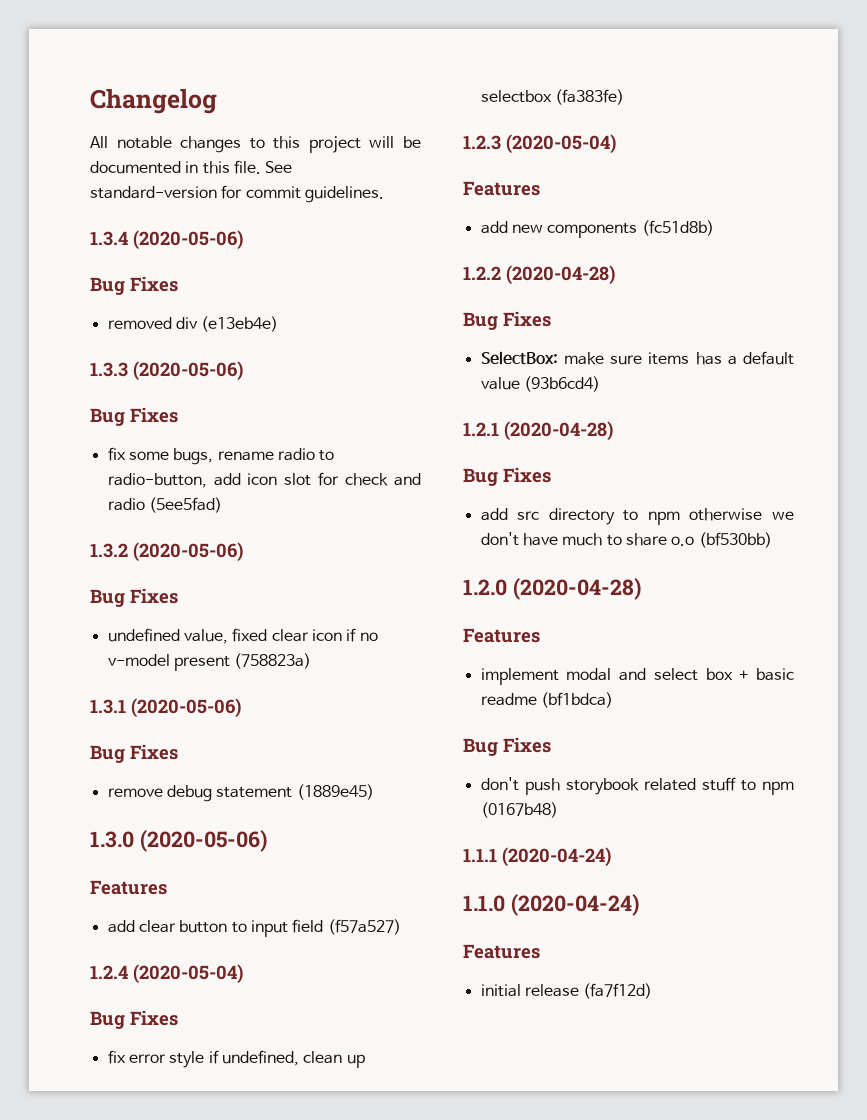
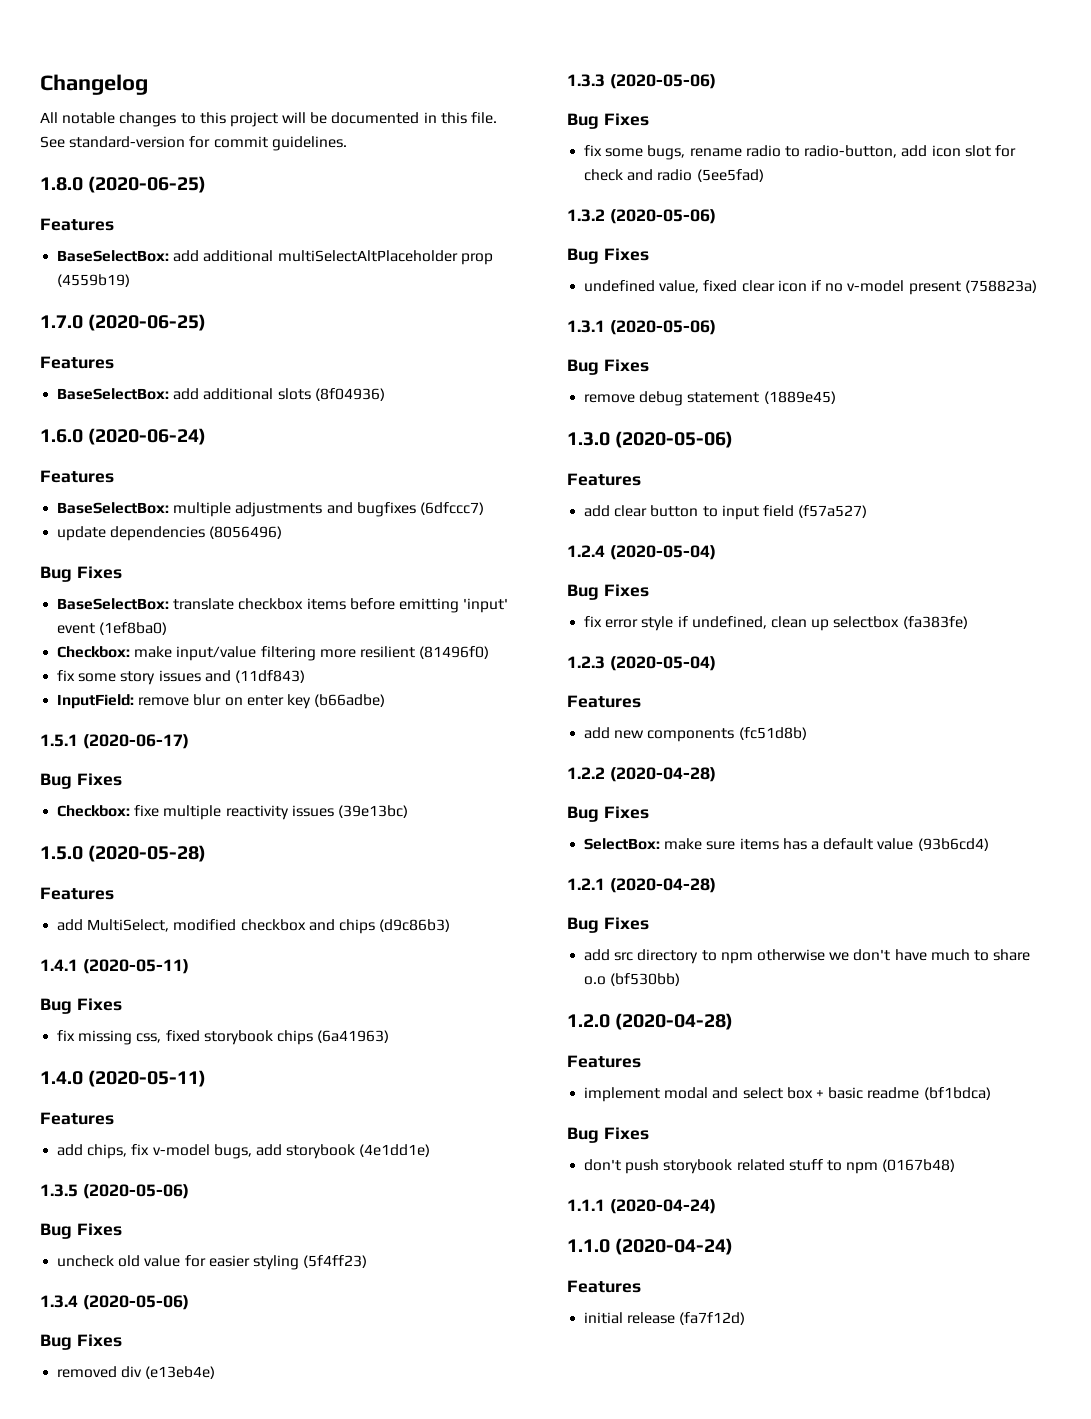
(384, 194) none -> [40,176,207,193] [40,218,114,231] [57,250,493,265] [57,274,131,287] [40,314,207,331] [40,356,114,369] [57,388,385,401] [40,428,207,445] [40,470,114,483] [57,502,484,517] [57,526,283,541] [40,566,122,582] [57,598,509,613] [57,622,168,635] [57,646,490,661] [57,670,305,685] [57,694,386,709] [40,734,189,749] [40,773,122,789] [57,805,408,820] [40,845,207,862] [40,887,114,900] [57,919,451,934] [40,959,189,974] [40,998,122,1014] [57,1030,390,1045] [40,1070,207,1087] [40,1112,114,1125] [57,1144,431,1159] [40,1184,189,1199] [40,1223,122,1239] [57,1255,368,1270] // 1.8.0 (2020-06-25) // Features // BaseSelectBox: add additional multiSelectAltPlaceholder prop (4559b19) // 1.7.0 (2020-06-25) // Features // BaseSelectBox: add additional slots (8f04936) // 1.6.0 (2020-06-24) // Features // BaseSelectBox: multiple adjustments and bugfixes (6dfccc7) // update dependencies (8056496) // Bug Fixes // BaseSelectBox: translate checkbox items before emitting 'input' event (1ef8ba0) // Checkbox: make input/value filtering more resilient (81496f0) // fix some story issues and (11df843) // InputField: remove blur on enter key (b66adbe) // 1.5.1 (2020-06-17) // Bug Fixes // Checkbox: fixe multiple reactivity issues (39e13bc) // 1.5.0 (2020-05-28) // Features // add MultiSelect, modified checkbox and chips (d9c86b3) // 1.4.1 (2020-05-11) // Bug Fixes // fix missing css, fixed storybook chips (6a41963) // 1.4.0 (2020-05-11) // Features // add chips, fix v-model bugs, add storybook (4e1dd1e) // 1.3.5 (2020-05-06) // Bug Fixes // uncheck old value for easier styling (5f4ff23)

